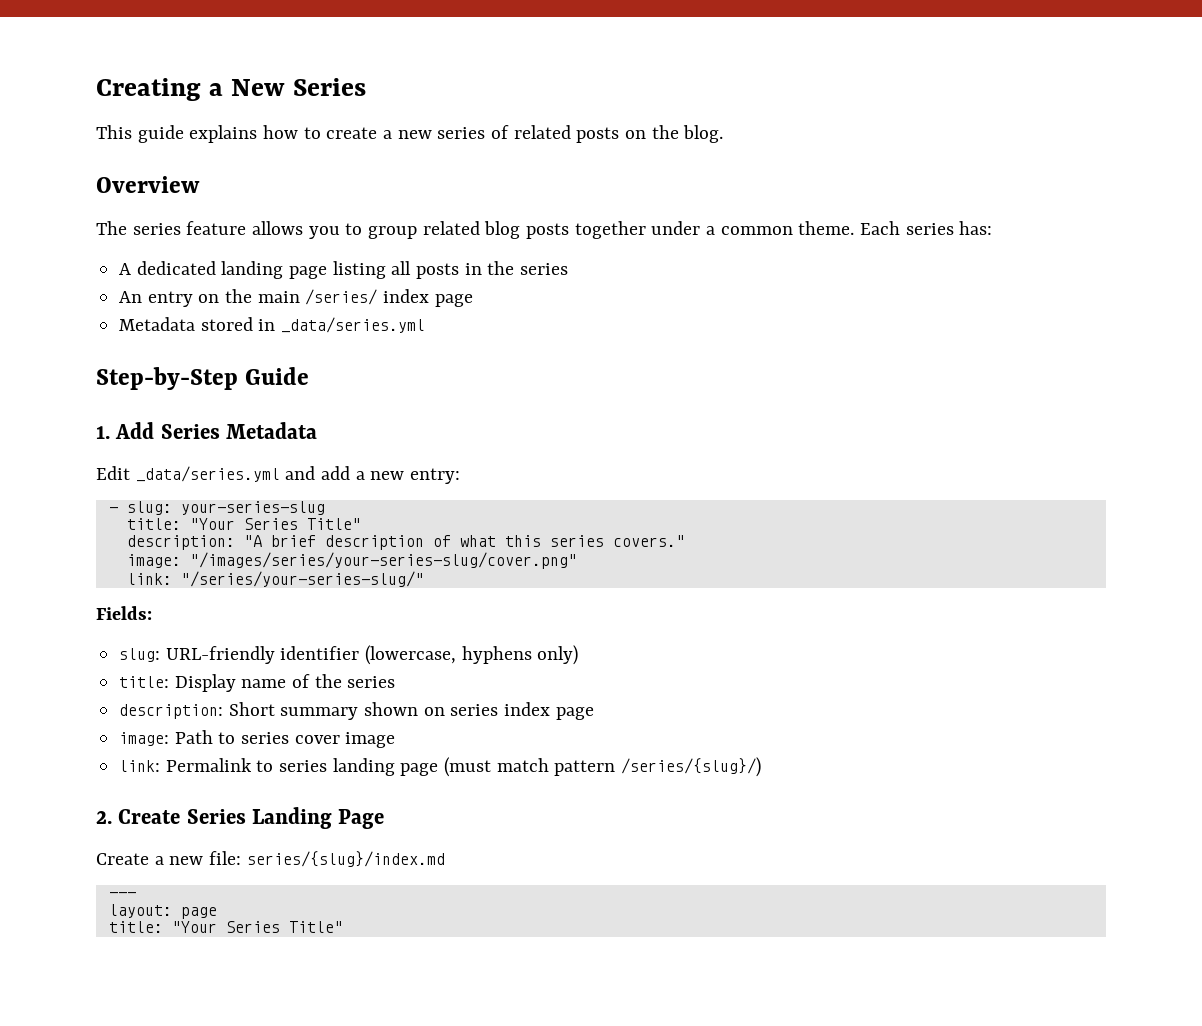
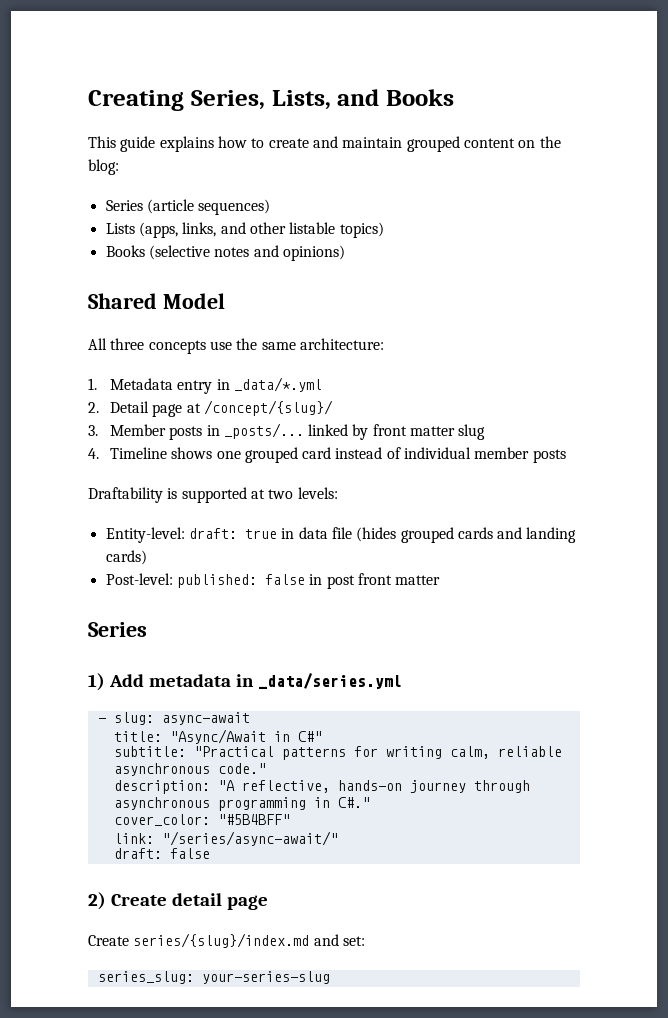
[208,78,366,96] a New Series -> [190,89,454,110] Series, Lists, and Books
[383,125,724,143] [96,176,200,193] [96,221,993,239] [119,261,569,279] [119,289,473,307] [119,317,426,333] [96,367,310,390] [96,422,318,439] [96,466,461,484] a new series of related posts on the blog. // Overview // The series feature allows you to group related blog posts together under a common theme. Each series has: // A dedicated landing page listing all posts in the series // An entry on the main /series/ index page // Metadata stored in _data/series.yml // Step-by-Step Guide // 1. Add Series Metadata // Edit _data/series.yml and add a new entry: -> [312,136,561,152] [88,159,119,175] [105,199,271,215] [105,222,384,238] [105,245,345,261] [88,293,225,309] [88,338,384,354] [88,377,322,394] [88,400,333,417] [88,423,486,440] [88,447,566,463] [88,487,338,503] [105,527,577,543] [105,550,147,565] [105,573,441,589] [88,622,147,637] [88,673,402,691] and maintain grouped content on the blog: // Series (article sequences) // Lists (apps, links, and other listable topics) // Books (selective notes and opinions) // Shared Model // All three concepts use the same architecture: // 1. Metadata entry in _data/*.yml // 2. Detail page at /concept/{slug}/ // 3. Member posts in _posts/... linked by front matter slug // 4. Timeline shows one grouped card instead of individual member posts // Draftability is supported at two levels: // Entity-level: draft: true in data file (hides grouped cards and landing cards) // Post-level: published: false in post front matter // Series // 1) Add metadata in _data/series.yml
[180,501,325,515] [126,518,361,530] [126,535,685,550] [126,552,577,569] [126,571,424,587] [96,606,152,620] [119,645,579,665] [119,674,396,692] [119,702,594,720] [119,730,396,748] [119,757,762,777] [96,807,385,829] [96,851,445,867] [108,892,136,898] [108,904,217,919] [108,921,343,933] your-series-slug // title: "Your Series Title" // description: "A brief description of what this series covers." // image: "/images/series/your-series-slug/cover.png" // link: "/series/your-series-slug/" // Fields: // slug: URL-friendly identifier (lowercase, hyphens only) // title: Display name of the series // description: Short summary shown on series index page // image: Path to series cover image // link: Permalink to series landing page (must match pattern /series/{slug}/) // 2. Create Series Landing Page // Create a new file: series/{slug}/index.md // --- // layout: page // title: "Your Series Title" -> [161,712,250,725] [113,729,322,744] [113,746,562,760] [113,763,266,776] [113,780,530,794] [113,797,370,811] [113,814,290,826] [113,831,338,846] [113,848,210,859] [88,892,268,910] [88,933,365,948] [97,971,330,984] async-await // title: "Async/Await in C#" // subtitle: "Practical patterns for writing calm, reliable asynchronous code." // description: "A reflective, hands-on journey through asynchronous programming in C#." // cover_color: "#5B4BFF" // link: "/series/async-await/" // draft: false // 2) Create detail page // Create series/{slug}/index.md and set: // series_slug: your-series-slug

